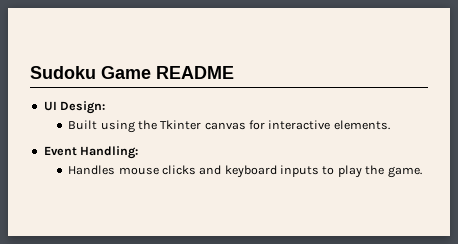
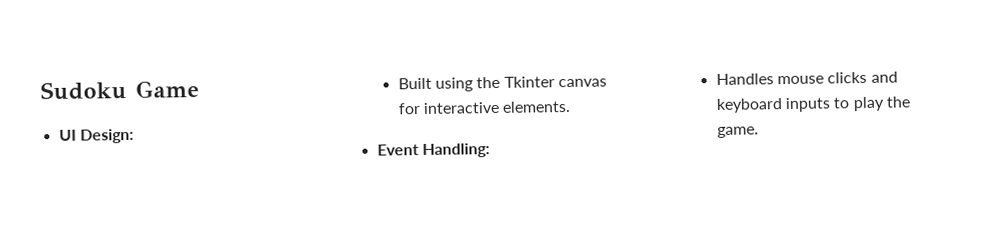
[156,66,234,79] README -> (199, 89) none

